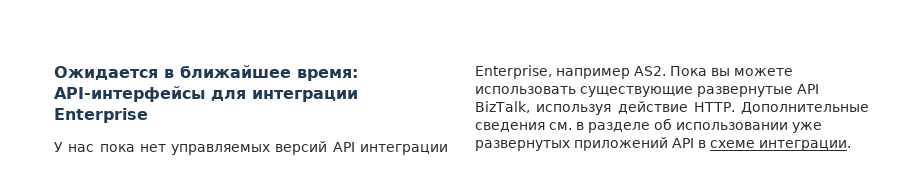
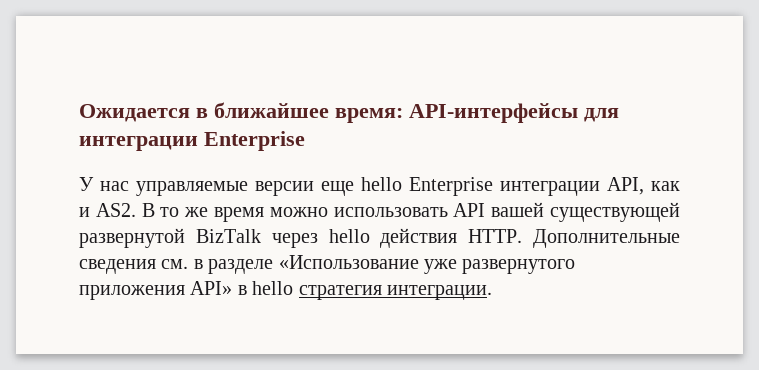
[99,141,448,155] [475,65,793,79] [475,84,819,97] [475,101,688,115] пока нет управляемых версий API интеграции Enterprise, например AS2. Пока вы можете использовать существующие развернутые API BizTalk, используя действие -> [136,177,680,196] [79,202,680,222] [79,228,458,248] управляемые версии еще hello Enterprise интеграции API, как и AS2. В то же время можно использовать API вашей существующей развернутой BizTalk через hello действия
[654,118,822,133] [475,137,755,151] об использовании уже развернутых приложений API в схеме -> [278,255,576,274] [79,281,382,300] «Использование уже развернутого приложения API» в hello стратегия

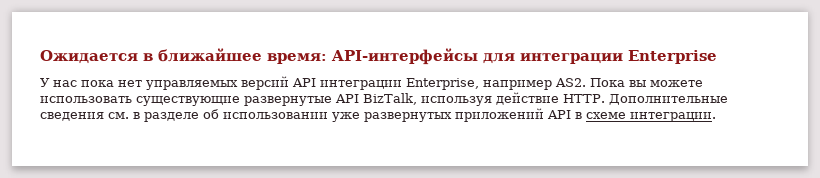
[136,177,680,196] [79,202,680,222] [79,228,458,248] управляемые версии еще hello Enterprise интеграции API, как и AS2. В то же время можно использовать API вашей существующей развернутой BizTalk через hello действия -> [81,76,703,90] [40,92,559,106] пока нет управляемых версий API интеграции Enterprise, например AS2. Пока вы можете использовать существующие развернутые API BizTalk, используя действие
[278,255,576,274] [79,281,382,300] «Использование уже развернутого приложения API» в hello стратегия -> [203,108,626,122] об использовании уже развернутых приложений API в схеме

